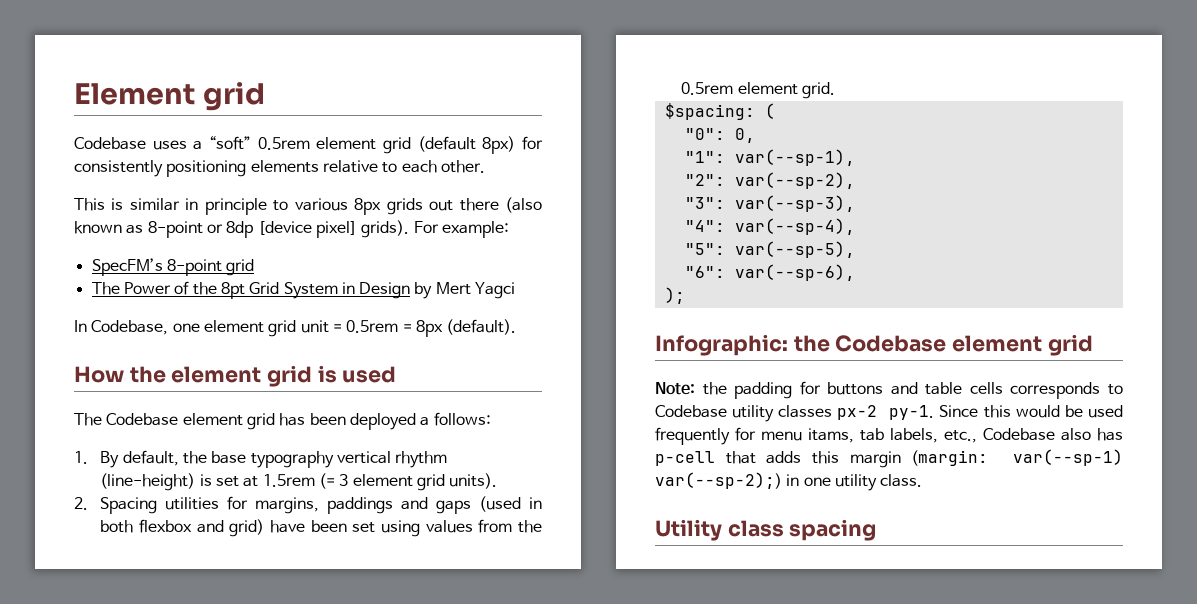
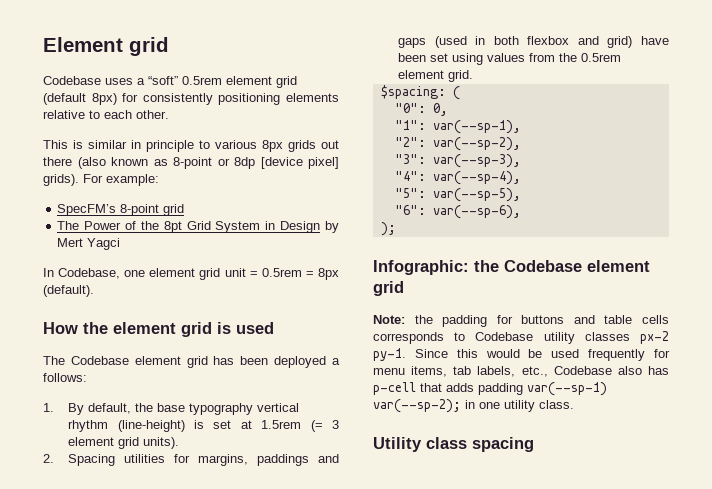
[808,428,854,443] itams, -> [411,366,448,377] items,
[811,449,1123,468] [655,472,782,489] this margin (margin: var(--sp-1) var(--sp-2);) -> [478,382,607,396] [373,399,461,413] padding var(--sp-1) var(--sp-2);

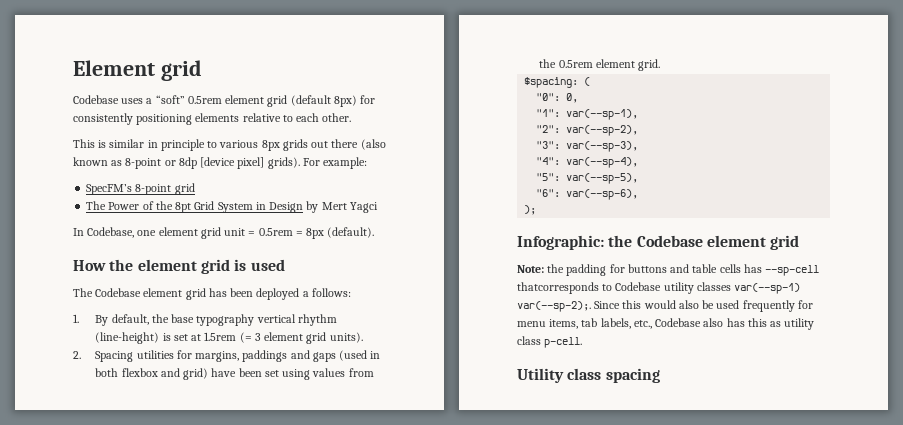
[373,332,444,344] corresponds -> [743,264,820,276] [517,282,599,294] has --sp-cell thatcorresponds
[640,331,669,344] [373,348,406,361] px-2 py-1. -> [734,283,801,294] [517,301,591,312] var(--sp-1) var(--sp-2);.
(520, 353) none -> [678,300,699,309] also
[373,382,607,396] [373,399,574,413] p-cell that adds padding var(--sp-1) var(--sp-2); in one utility class. -> [747,318,815,330] [517,336,583,348] this as utility class p-cell.

